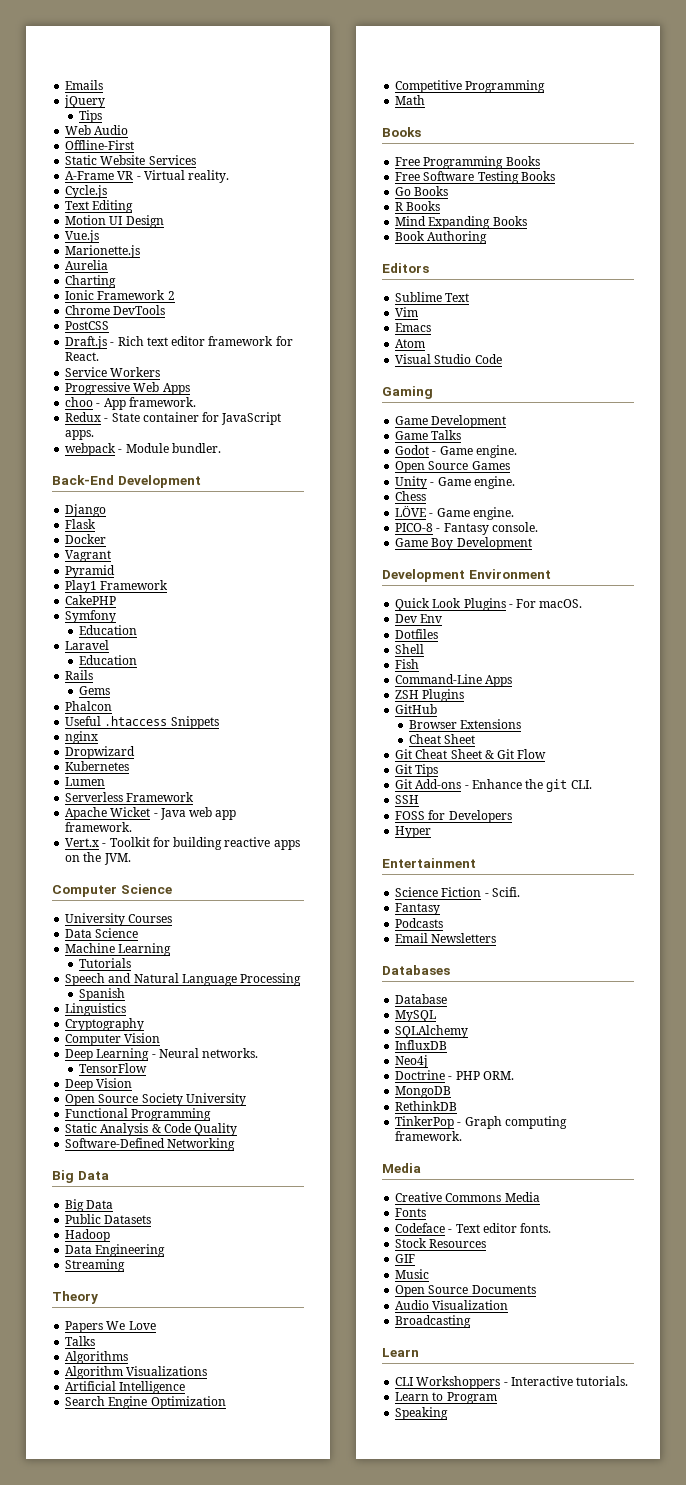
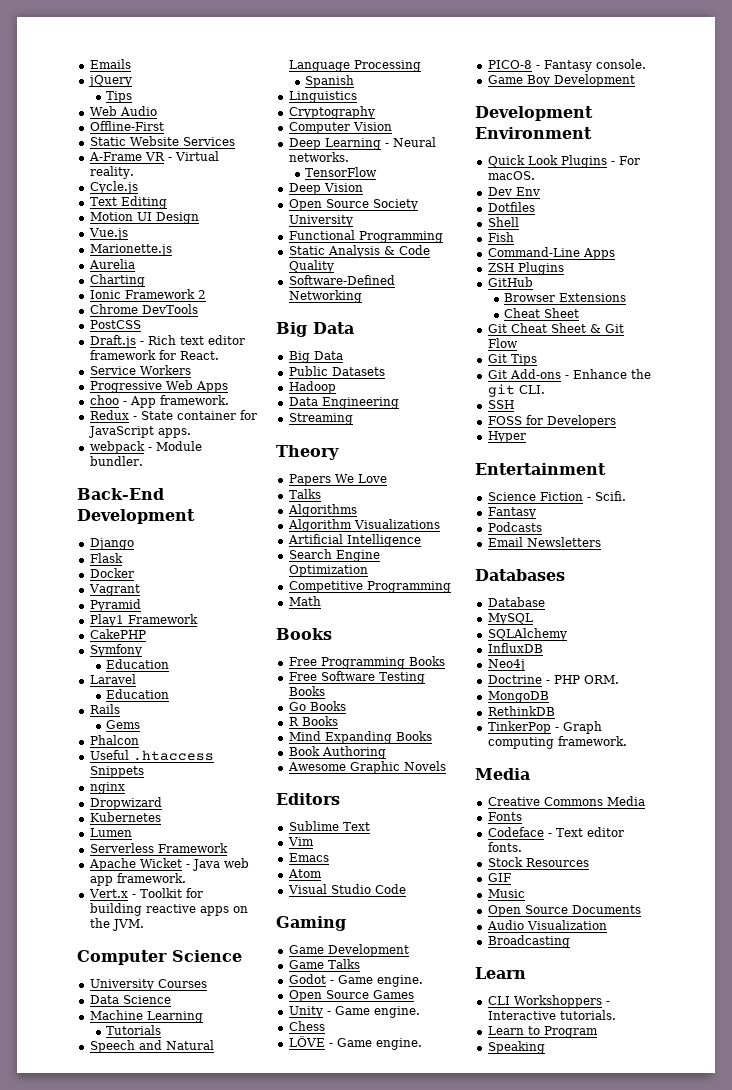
(488, 237) none -> [287,761,446,774] // Awesome Graphic Novels

